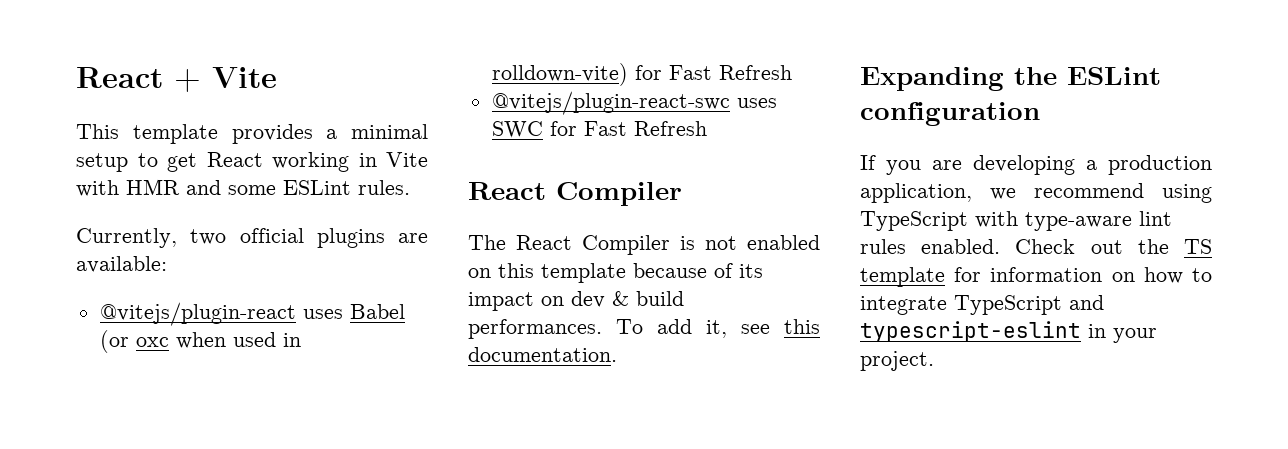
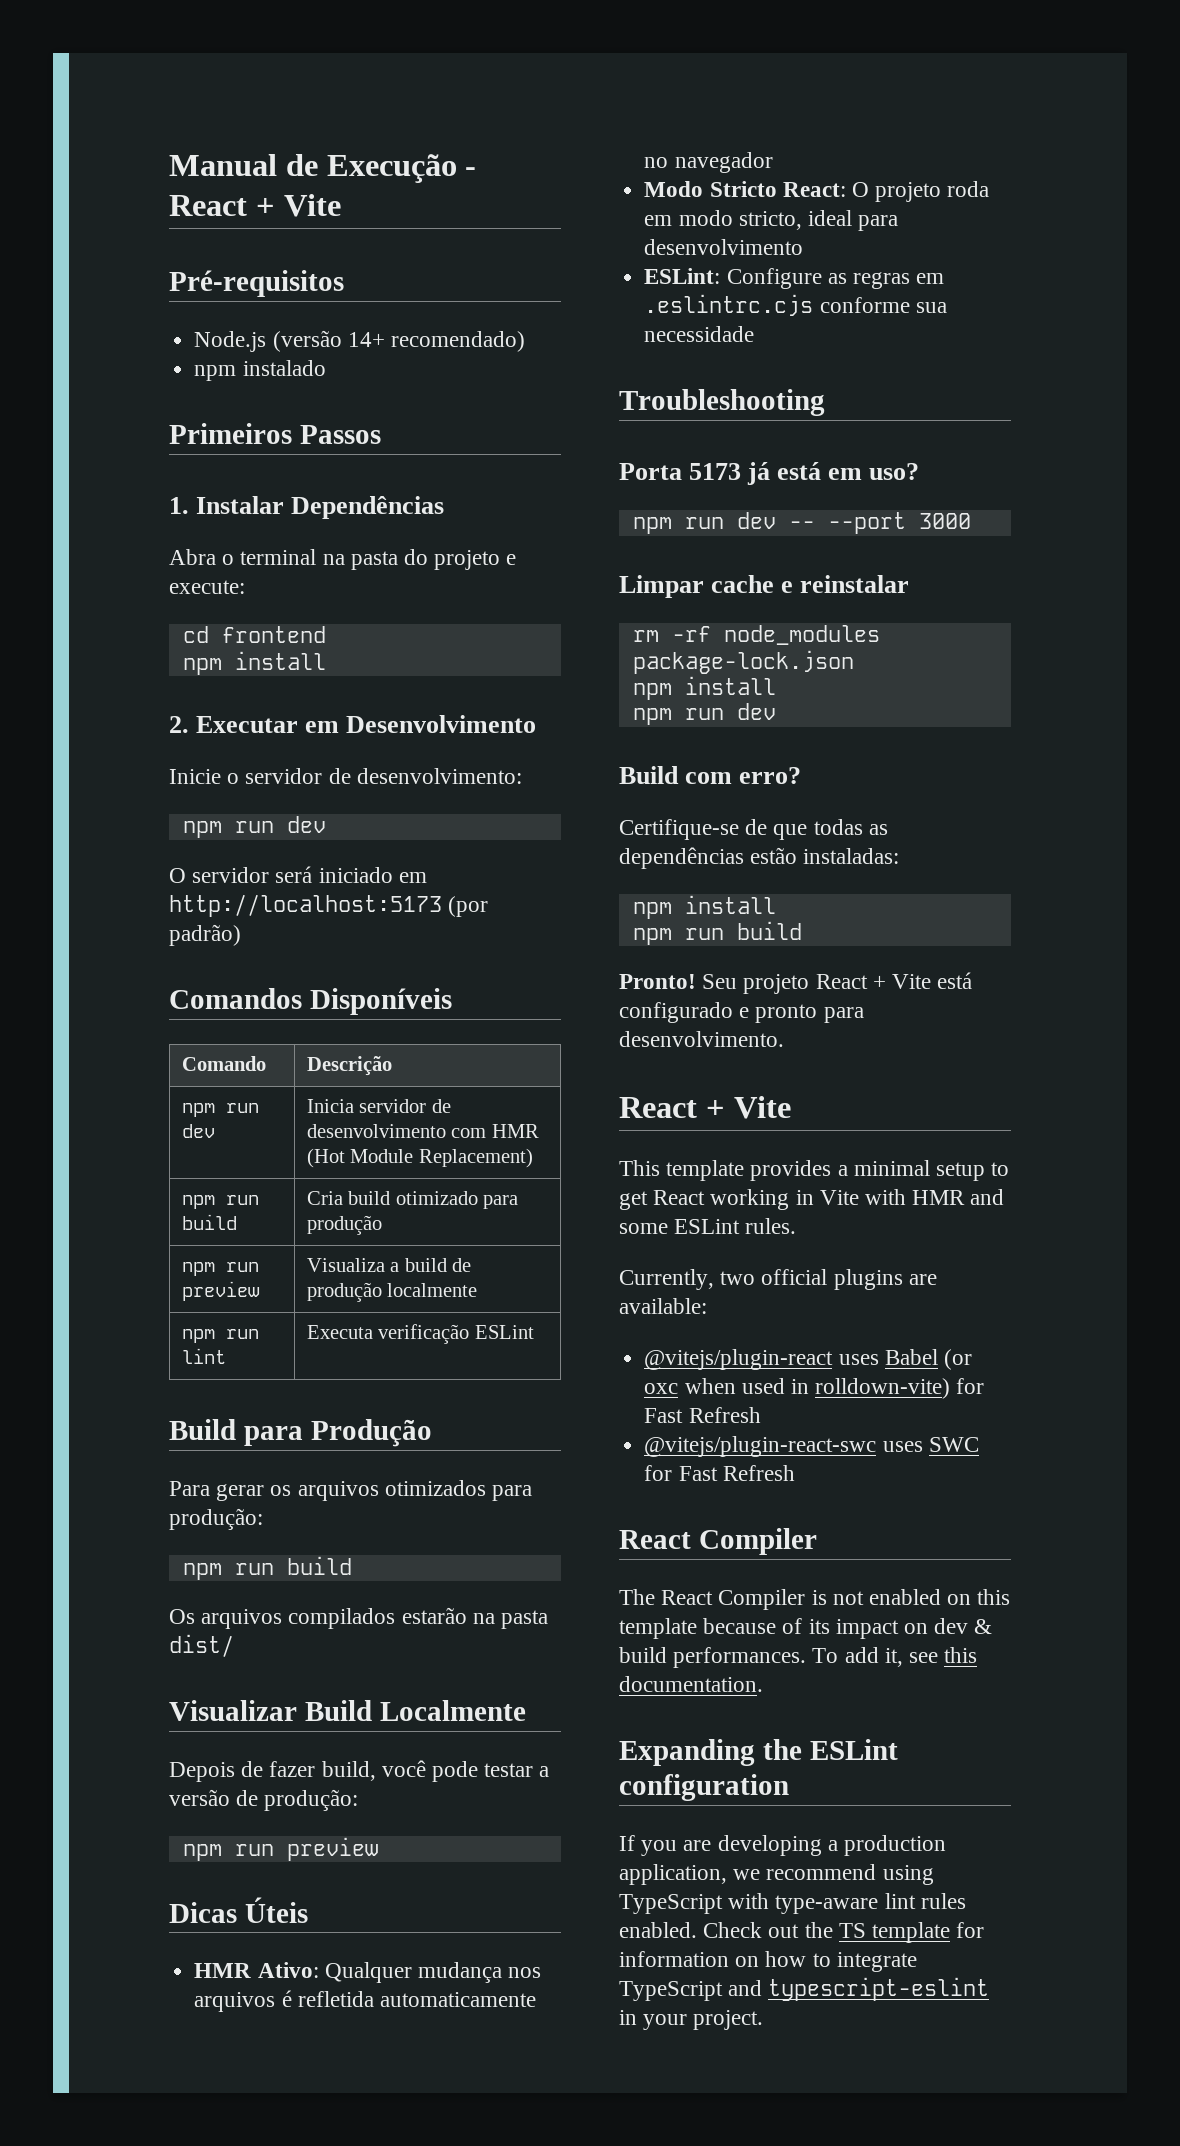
(76, 77) none -> [169,154,477,183] [169,194,341,217] [169,270,344,297] [194,330,525,352] [194,360,326,381] [169,423,381,444] [169,496,445,519] [169,549,517,570] [169,580,245,594] [182,626,326,643] [182,651,326,675] [169,715,537,733] [169,768,522,784] [182,816,326,838] [169,866,427,883] [169,894,489,917] [169,924,241,946] [169,988,452,1015] [181,1056,266,1071] [306,1056,392,1076] [181,1103,259,1117] [181,1124,215,1138] [306,1099,451,1113] [306,1124,539,1138] [306,1148,533,1168] [181,1195,259,1209] [181,1214,237,1230] [306,1191,519,1209] [306,1215,382,1235] [181,1262,259,1276] [181,1281,260,1301] [306,1258,472,1272] [306,1282,478,1302] [181,1329,259,1343] [181,1348,226,1364] [306,1324,534,1344] [169,1419,432,1447] [169,1480,533,1501] [169,1508,263,1530] [182,1556,352,1580] [169,1607,549,1629] [169,1634,234,1657] [169,1700,526,1721] [169,1760,550,1782] [169,1789,359,1811] [182,1837,378,1861] [169,1897,308,1923] [194,1962,542,1983] [194,1990,536,2012] [644,152,773,173] [644,181,990,202] [644,210,899,231] [644,239,804,255] [644,268,945,289] [644,294,947,316] [644,326,755,342] [619,389,825,416] [619,462,920,485] [632,512,971,534] [619,575,910,598] [632,625,880,645] [632,650,854,674] [632,676,776,700] [632,703,776,725] [619,766,802,784] [619,819,888,840] [619,847,900,869] [632,895,776,919] [632,921,802,945] [619,972,973,994] [619,1002,864,1023] [619,1031,784,1047] Manual de Execução - React + Vite // Pré-requisitos // Node.js (versão 14+ recomendado) // npm instalado // Primeiros Passos // 1. Instalar Dependências // Abra o terminal na pasta do projeto e execute: // cd frontend // npm install // 2. Executar em Desenvolvimento // Inicie o servidor de desenvolvimento: // npm run dev // O servidor será iniciado em http://localhost:5173 (por padrão) // Comandos Disponíveis // Comando | Descrição // npm run dev | Inicia servidor de desenvolvimento com HMR (Hot Module Replacement) // npm run build | Cria build otimizado para produção // npm run preview | Visualiza a build de produção localmente // npm run lint | Executa verificação ESLint // Build para Produção // Para gerar os arquivos otimizados para produção: // npm run build // Os arquivos compilados estarão na pasta dist/ // Visualizar Build Localmente // Depois de fazer build, você pode testar a versão de produção: // npm run preview // Dicas Úteis // HMR Ativo: Qualquer mudança nos arquivos é refletida automaticamente no navegador // Modo Stricto React: O projeto roda em modo stricto, ideal para desenvolvimento // ESLint: Configure as regras em .eslintrc.cjs conforme sua necessidade // Troubleshooting // Porta 5173 já está em uso? // npm run dev -- --port 3000 // Limpar cache e reinstalar // rm -rf node_modules package-lock.json // npm install // npm run dev // Build com erro? // Certifique-se de que todas as dependências estão instaladas: // npm install // npm run build // Pronto! Seu projeto React + Vite está configurado e pronto para desenvolvimento. //

